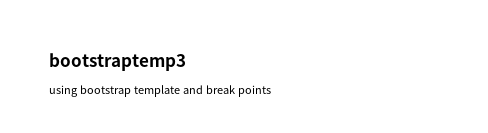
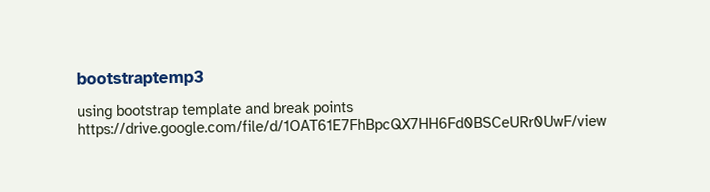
(271, 91) none -> [77,113,607,139] https://drive.google.com/file/d/1OAT61E7FhBpcQX7HH6Fd0BSCeURr0UwF/view

